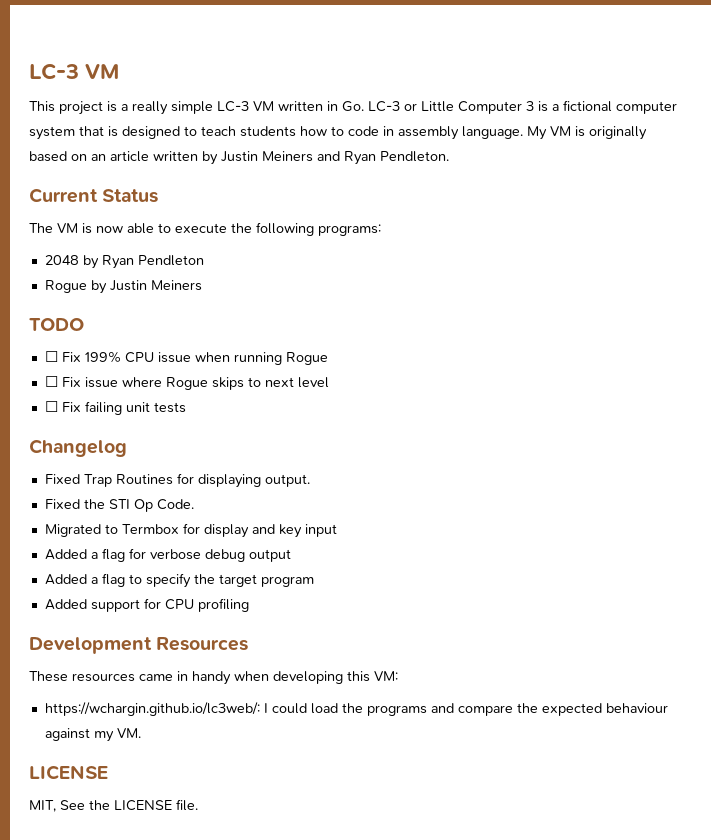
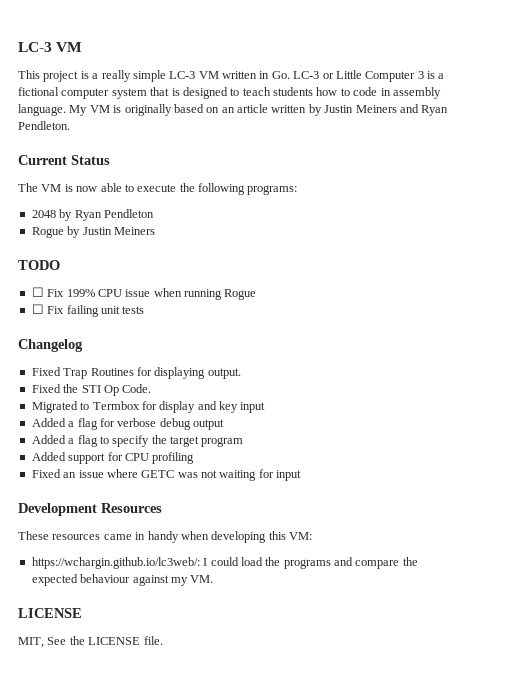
[44,376,329,390] // ☐ Fix issue where Rogue skips to next level -> (257, 294) none
(249, 605) none -> [31,469,302,481] // Fixed an issue where GETC was not waiting for input

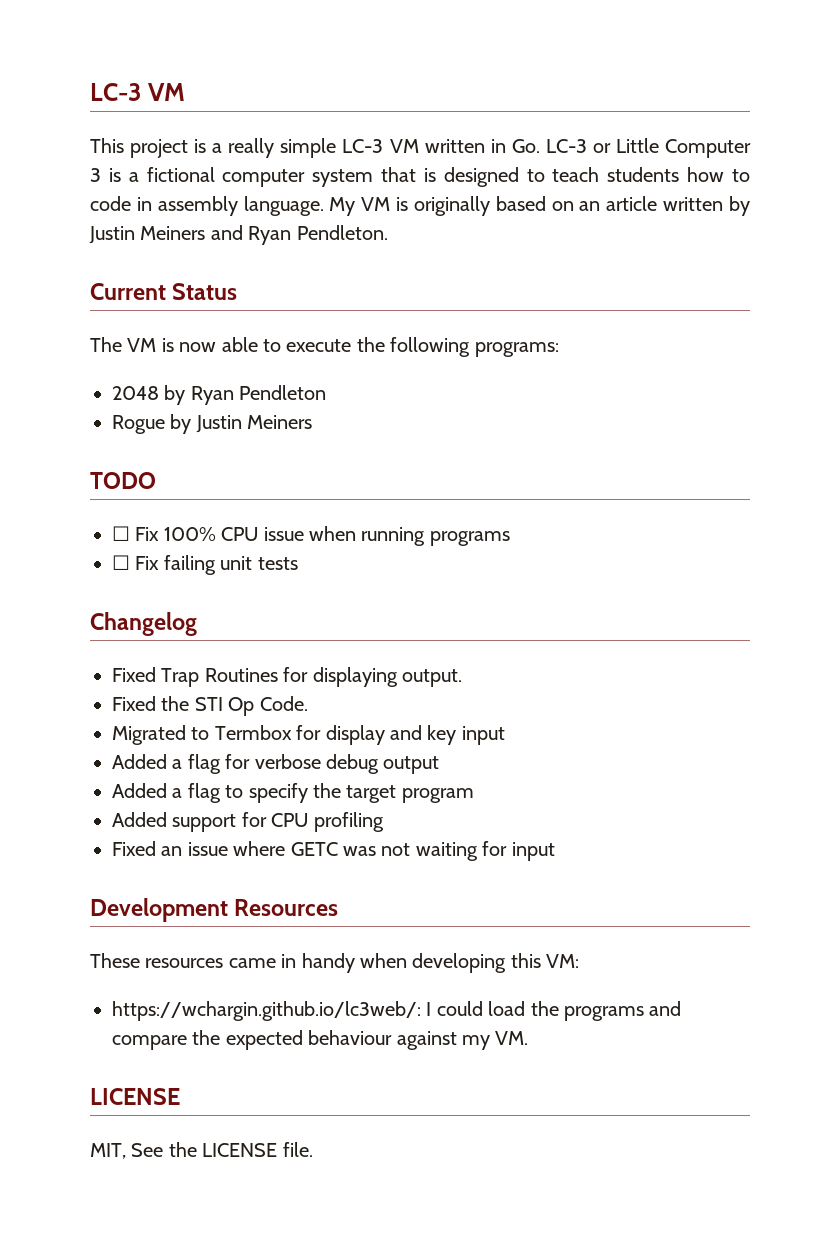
[66,289,95,297] 199% -> [163,527,216,541] 100%
[224,289,257,300] Rogue -> [429,531,510,546] programs

